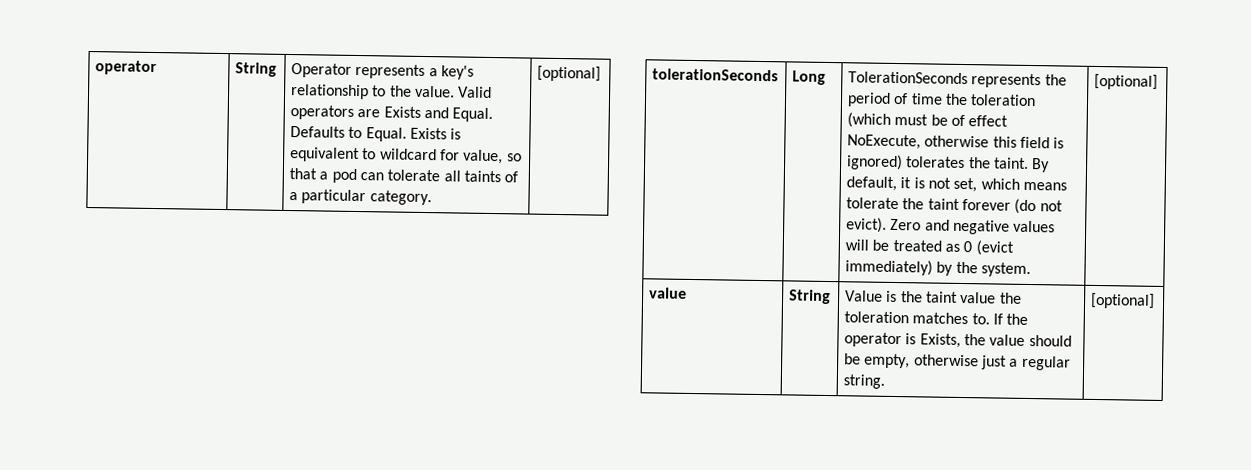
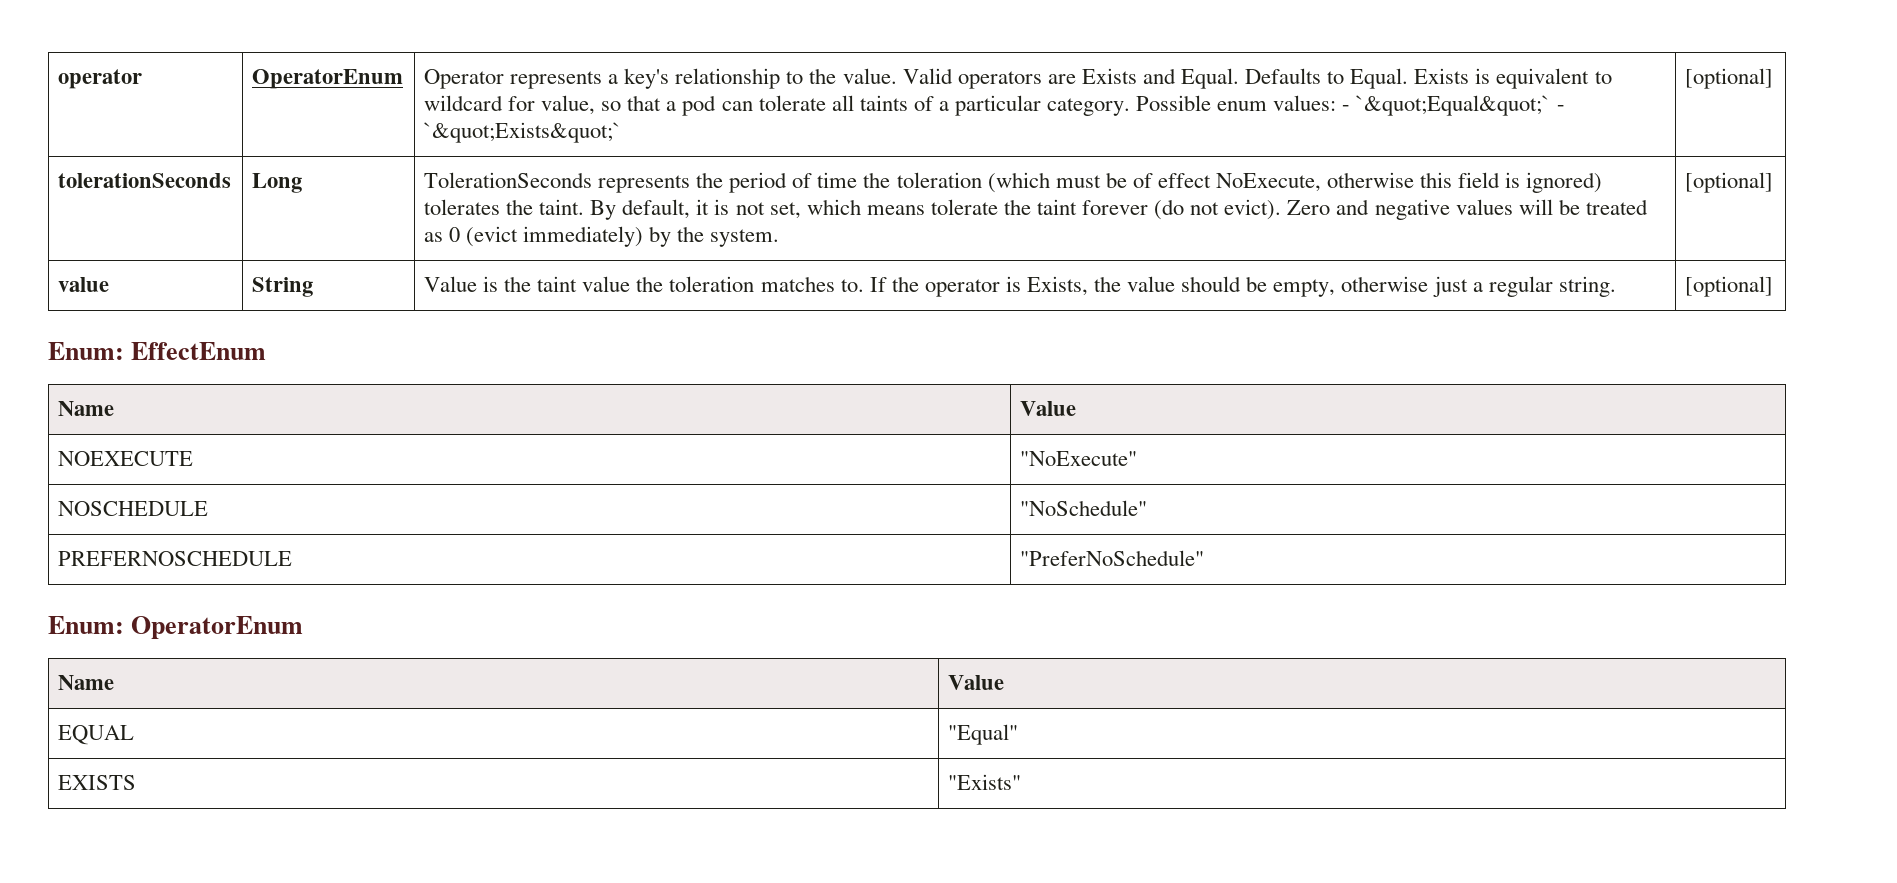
[235,62,278,77] String -> [252,69,404,89] OperatorEnum
(432, 198) none -> [1136,95,1565,116] [424,122,622,143] Possible enum values: - `&quot;Equal&quot;` - `&quot;Exists&quot;`
(1156, 300) none -> [48,342,267,360] [58,401,115,416] [1020,401,1077,416] [58,451,194,466] [1020,451,1138,466] [58,501,209,516] [1020,500,1148,516] [58,551,293,566] [1020,550,1205,566] [48,616,304,639] [58,675,115,690] [948,675,1005,690] [58,725,135,745] [948,724,1019,745] [58,775,137,790] [948,774,1022,790] // Enum: EffectEnum // Name | Value // NOEXECUTE | "NoExecute" // NOSCHEDULE | "NoSchedule" // PREFERNOSCHEDULE | "PreferNoSchedule" // Enum: OperatorEnum // Name | Value // EQUAL | "Equal" // EXISTS | "Exists"

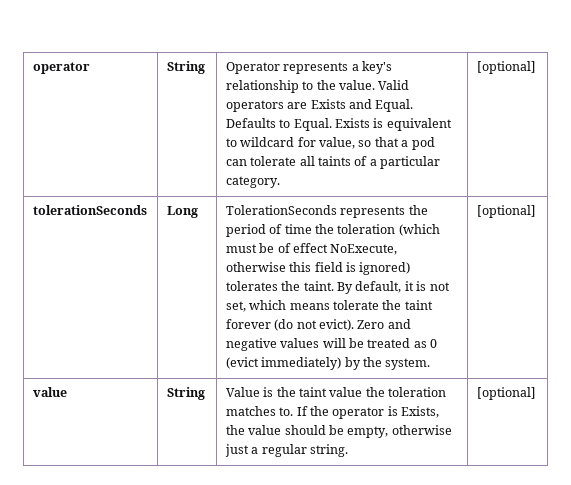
[252,69,404,89] OperatorEnum -> [166,61,205,74] String
[1136,95,1565,116] [424,122,622,143] Possible enum values: - `&quot;Equal&quot;` - `&quot;Exists&quot;` -> (280, 182) none
[48,342,267,360] [58,401,115,416] [1020,401,1077,416] [58,451,194,466] [1020,451,1138,466] [58,501,209,516] [1020,500,1148,516] [58,551,293,566] [1020,550,1205,566] [48,616,304,639] [58,675,115,690] [948,675,1005,690] [58,725,135,745] [948,724,1019,745] [58,775,137,790] [948,774,1022,790] // Enum: EffectEnum // Name | Value // NOEXECUTE | "NoExecute" // NOSCHEDULE | "NoSchedule" // PREFERNOSCHEDULE | "PreferNoSchedule" // Enum: OperatorEnum // Name | Value // EQUAL | "Equal" // EXISTS | "Exists" -> (536, 393) none

